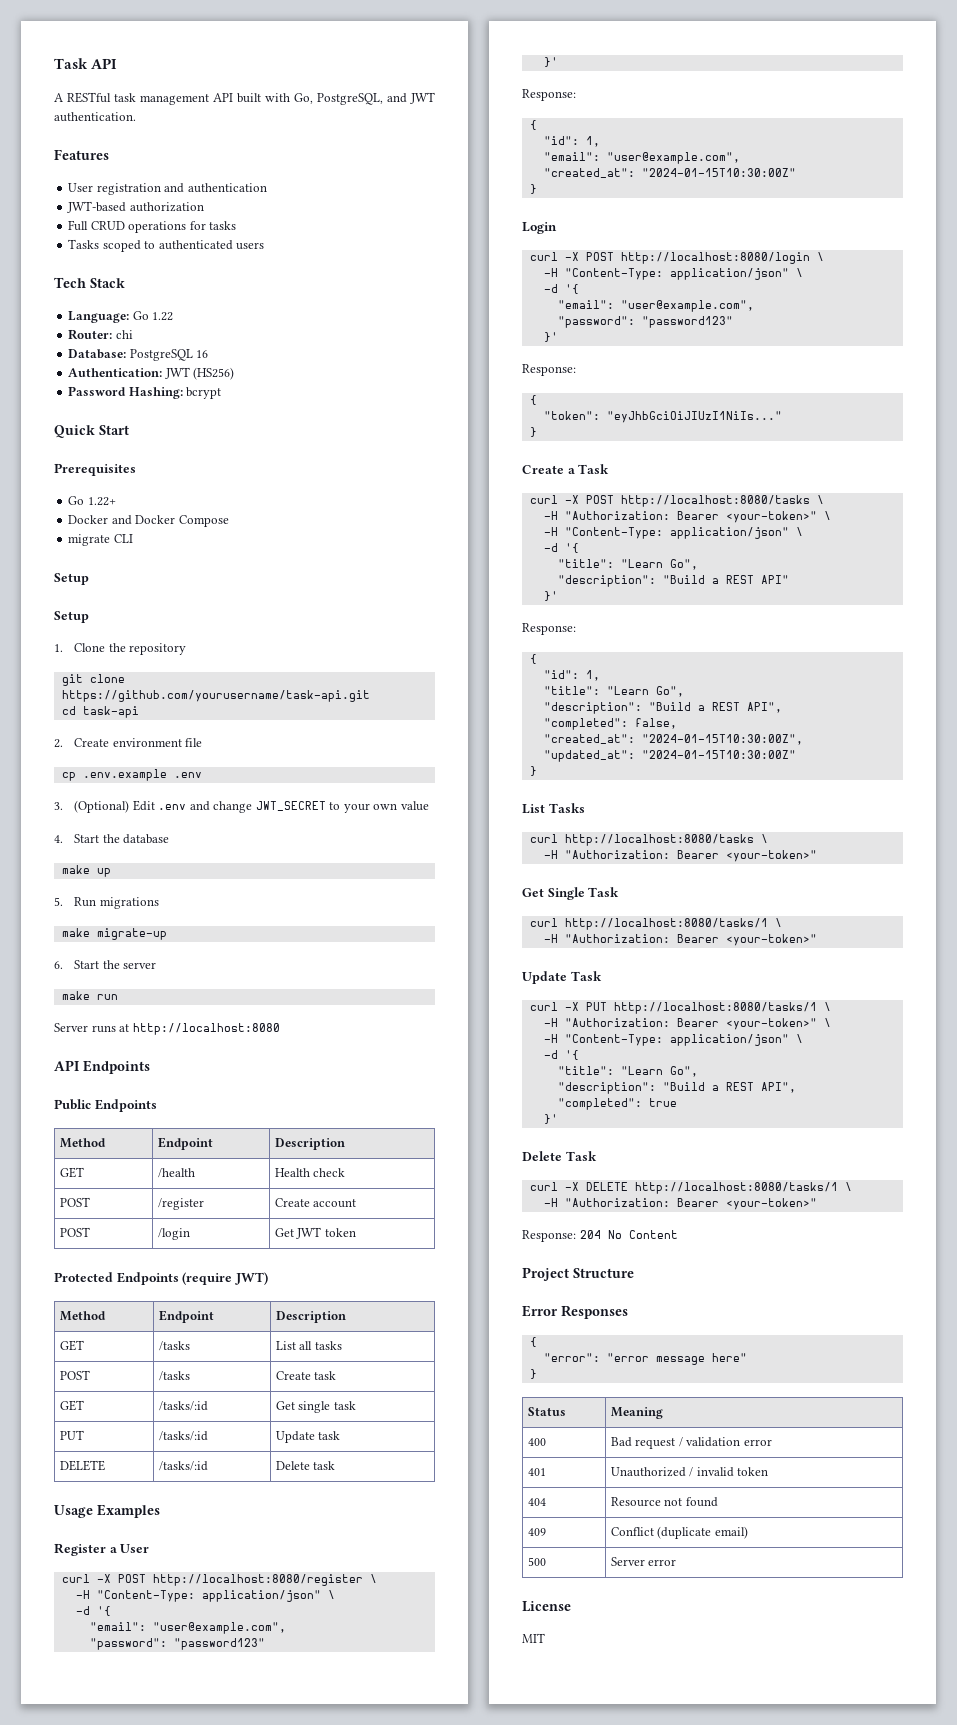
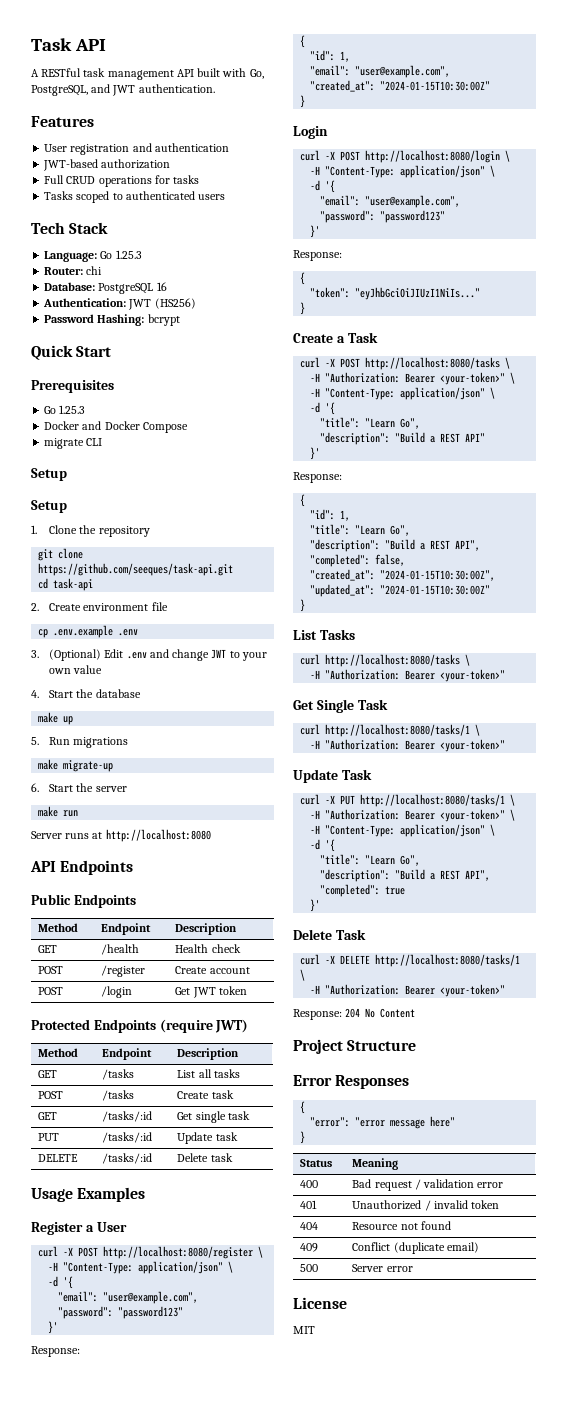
[152,312,174,321] 1.22 -> [115,250,142,259] 1.25.3
[87,497,116,506] 1.22+ -> [59,405,86,414] 1.25.3
[61,690,370,702] https://github.com/yourusername/task-api.git -> [38,563,234,576] https://github.com/seeques/task-api.git
[255,801,326,811] JWT_SECRET -> [211,649,227,659] JWT

